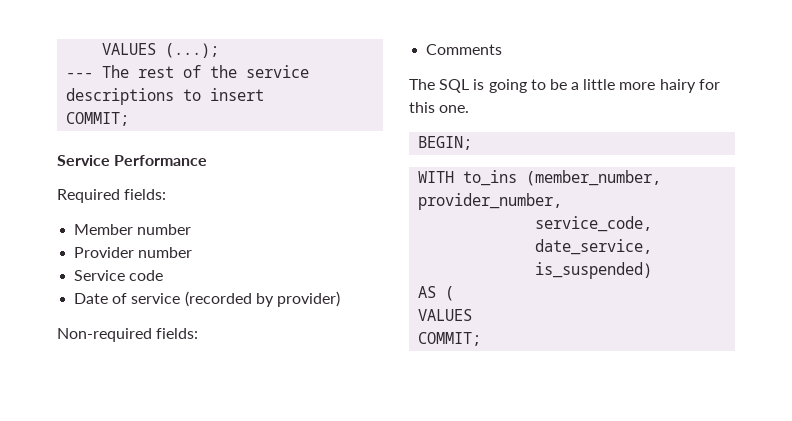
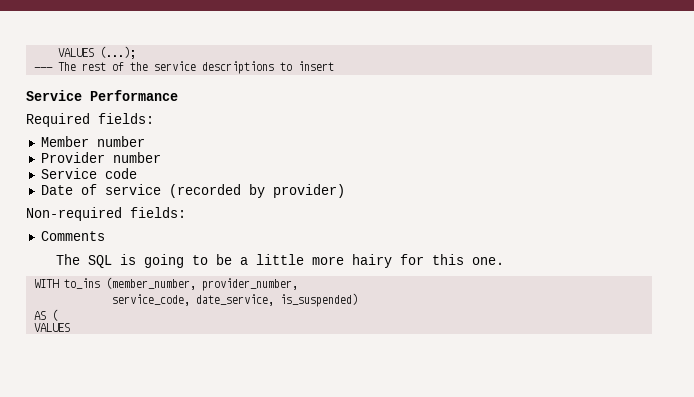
[66,112,130,126] // COMMIT; -> (335, 66) none
[418,136,473,150] // BEGIN; -> (504, 261) none
[418,332,482,346] // COMMIT; -> (71, 327) none

